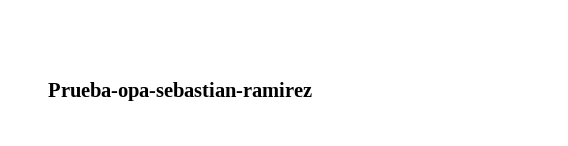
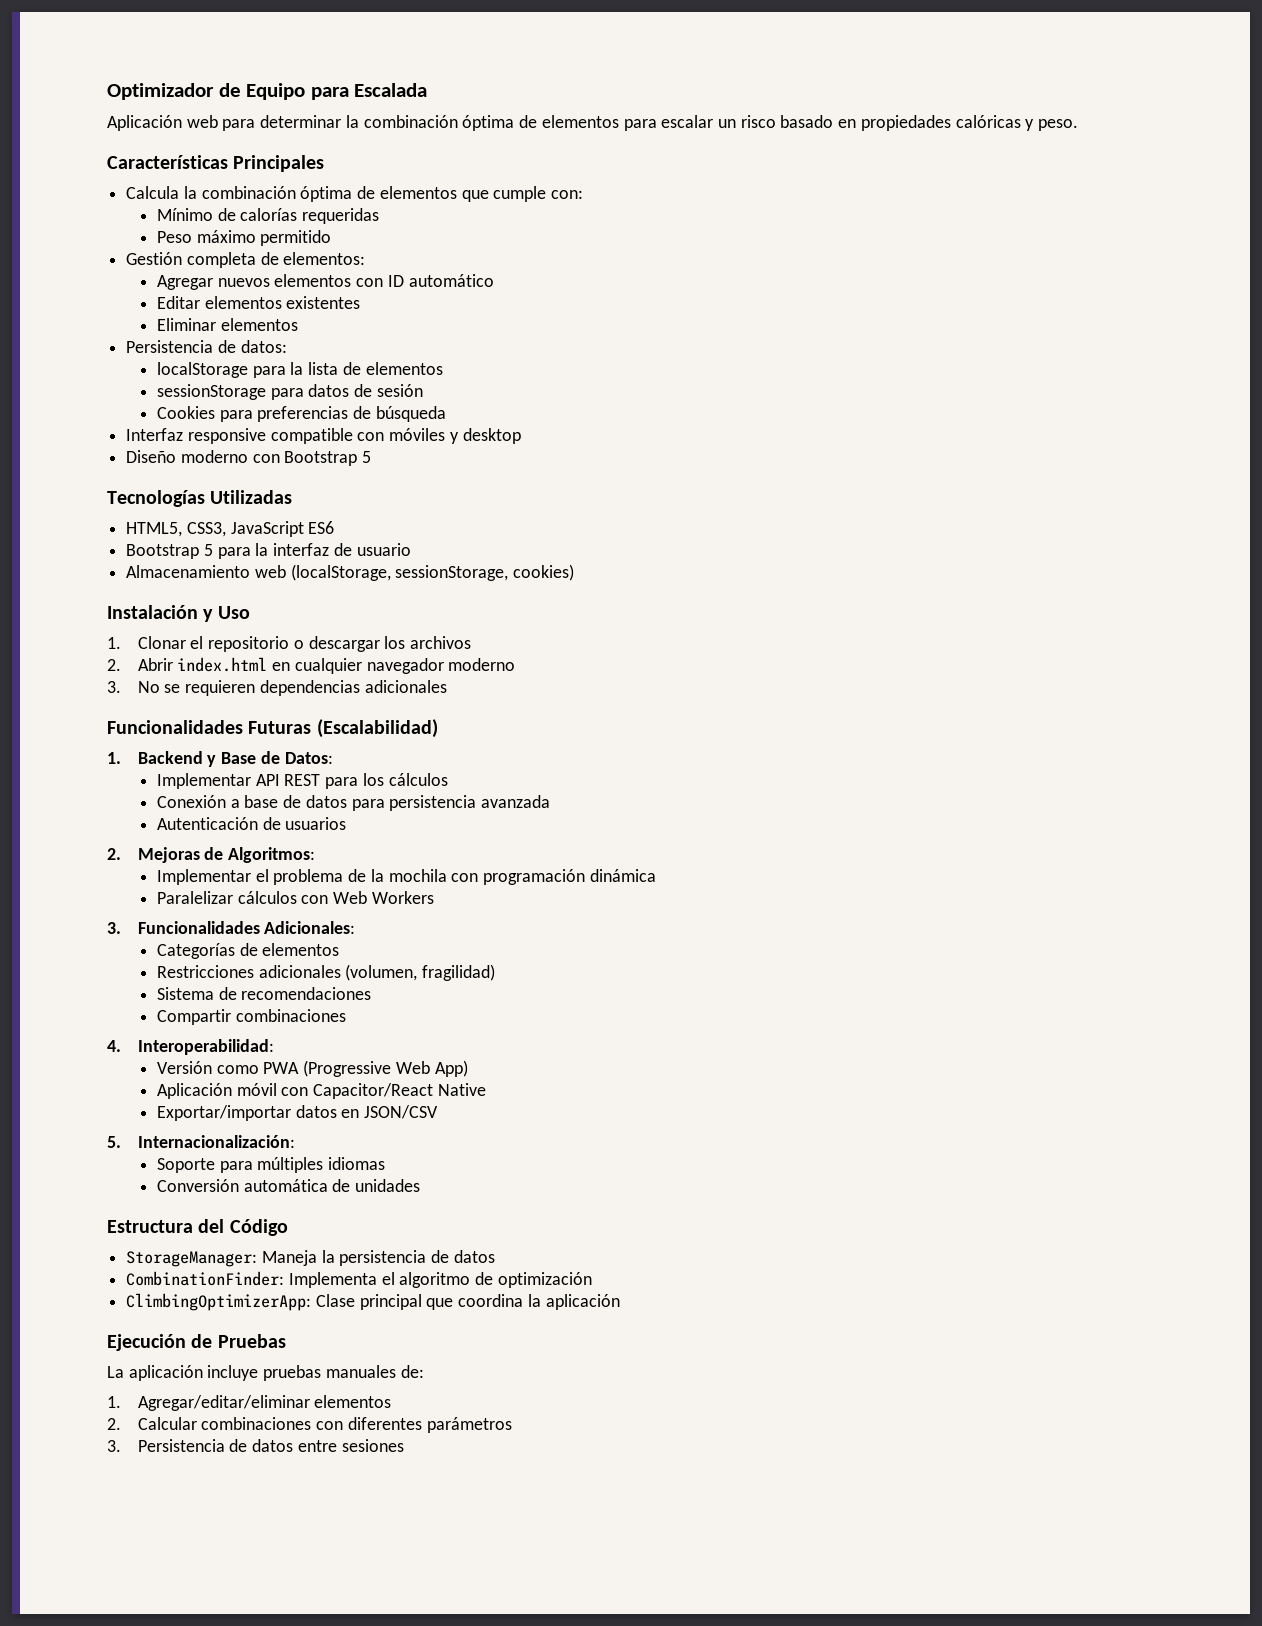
[48,82,312,101] Prueba-opa-sebastian-ramirez -> [107,83,428,100] [107,115,1079,131] [107,155,325,172] [126,186,584,202] [156,208,380,224] [156,230,332,246] [126,252,366,268] [156,274,494,290] [156,296,361,309] [156,318,298,331] [126,340,287,353] [156,362,443,378] [156,384,423,400] [156,406,446,422] [126,428,521,444] [126,450,372,466] [107,490,293,507] [126,521,335,537] [126,543,411,559] [126,564,575,581] [107,605,250,622] [107,636,472,652] [107,657,516,674] [107,680,447,696] [107,719,438,738] [107,751,333,767] [156,773,448,789] [156,795,550,811] [156,817,347,830] [107,847,316,863] [156,869,656,885] [156,891,434,904] [107,921,356,934] [156,943,340,959] [156,964,496,981] [156,987,372,1000] [156,1009,346,1025] [107,1039,274,1055] [156,1060,468,1077] [156,1083,486,1099] [156,1105,439,1121] [107,1135,295,1148] [156,1157,386,1173] [156,1179,421,1192] [107,1219,288,1236] [126,1250,495,1267] [126,1271,592,1288] [126,1293,620,1311] [107,1334,286,1351] [107,1365,424,1381] [107,1395,392,1411] [107,1417,512,1433] [107,1439,404,1452] Optimizador de Equipo para Escalada // Aplicación web para determinar la combinación óptima de elementos para escalar un risco basado en propiedades calóricas y peso. // Características Principales // Calcula la combinación óptima de elementos que cumple con: // Mínimo de calorías requeridas // Peso máximo permitido // Gestión completa de elementos: // Agregar nuevos elementos con ID automático // Editar elementos existentes // Eliminar elementos // Persistencia de datos: // localStorage para la lista de elementos // sessionStorage para datos de sesión // Cookies para preferencias de búsqueda // Interfaz responsive compatible con móviles y desktop // Diseño moderno con Bootstrap 5 // Tecnologías Utilizadas // HTML5, CSS3, JavaScript ES6 // Bootstrap 5 para la interfaz de usuario // Almacenamiento web (localStorage, sessionStorage, cookies) // Instalación y Uso // 1. Clonar el repositorio o descargar los archivos // 2. Abrir index.html en cualquier navegador moderno // 3. No se requieren dependencias adicionales // Funcionalidades Futuras (Escalabilidad) // 1. Backend y Base de Datos: // Implementar API REST para los cálculos // Conexión a base de datos para persistencia avanzada // Autenticación de usuarios // 2. Mejoras de Algoritmos: // Implementar el problema de la mochila con programación dinámica // Paralelizar cálculos con Web Workers // 3. Funcionalidades Adicionales: // Categorías de elementos // Restricciones adicionales (volumen, fragilidad) // Sistema de recomendaciones // Compartir combinaciones // 4. Interoperabilidad: // Versión como PWA (Progressive Web App) // Aplicación móvil con Capacitor/React Native // Exportar/importar datos en JSON/CSV // 5. Internacionalización: // Soporte para múltiples idiomas // Conversión automática de unidades // Estructura del Código // StorageManager: Maneja la persistencia de datos // CombinationFinder: Implementa el algoritmo de optimización // ClimbingOptimizerApp: Clase principal que coordina la aplicación // Ejecución de Pruebas // La aplicación incluye pruebas manuales de: // 1. Agregar/editar/eliminar elementos // 2. Calcular combinaciones con diferentes parámetros // 3. Persistencia de datos entre sesiones

